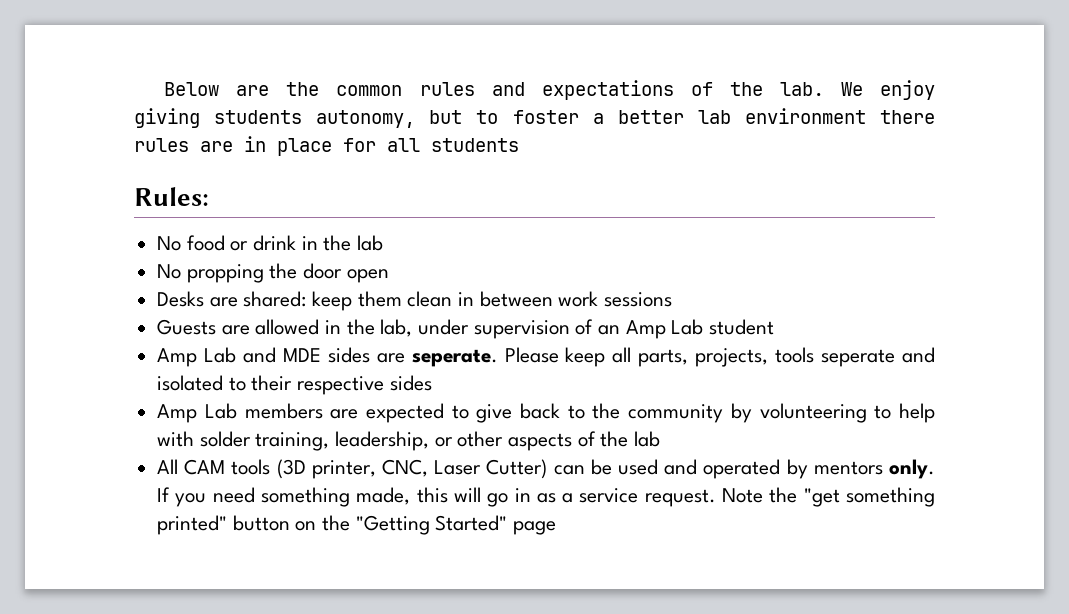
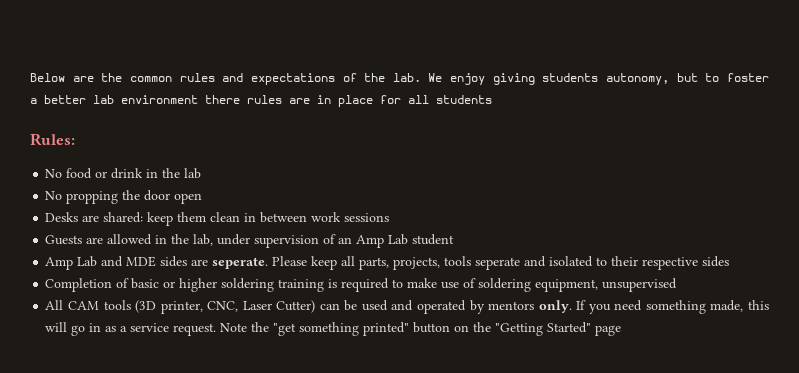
[157,403,935,423] [157,431,661,451] Amp Lab members are expected to give back to the community by volunteering to help with solder training, leadership, or other aspects of the lab -> [45,278,678,292] Completion of basic or higher soldering training is required to make use of soldering equipment, unsupervised

